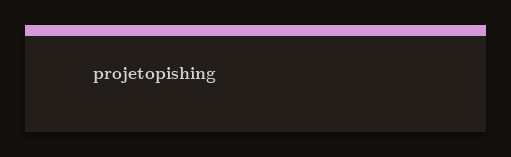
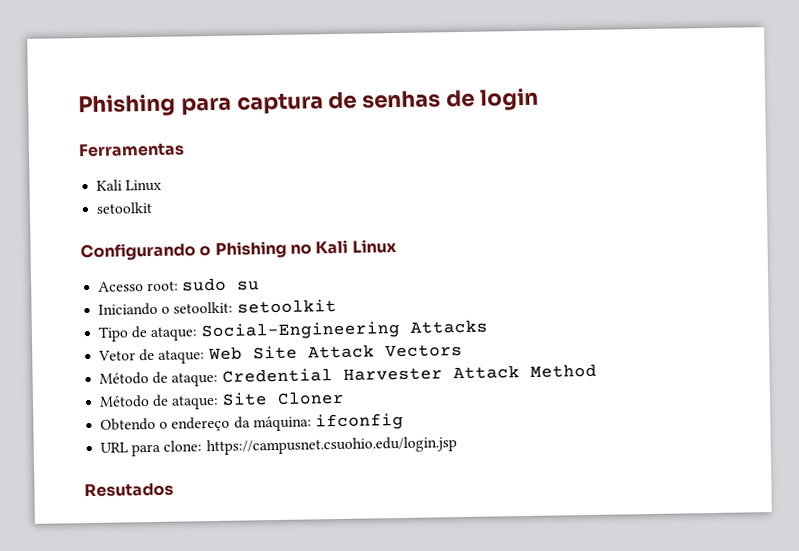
[93,67,216,83] projetopishing -> [78,87,539,118] [78,142,185,158] [96,179,163,192] [96,201,153,214] [80,239,397,262] [98,277,261,292] [98,299,337,316] [98,319,488,342] [98,344,463,364] [99,363,597,387] [99,390,345,410] [100,412,404,432] [100,436,457,457] [84,482,174,498] Phishing para captura de senhas de login // Ferramentas // Kali Linux // setoolkit // Configurando o Phishing no Kali Linux // Acesso root: sudo su // Iniciando o setoolkit: setoolkit // Tipo de ataque: Social-Engineering Attacks // Vetor de ataque: Web Site Attack Vectors // Método de ataque: Credential Harvester Attack Method // Método de ataque: Site Cloner // Obtendo o endereço da máquina: ifconfig // URL para clone: https://campusnet.csuohio.edu/login.jsp // Resutados

